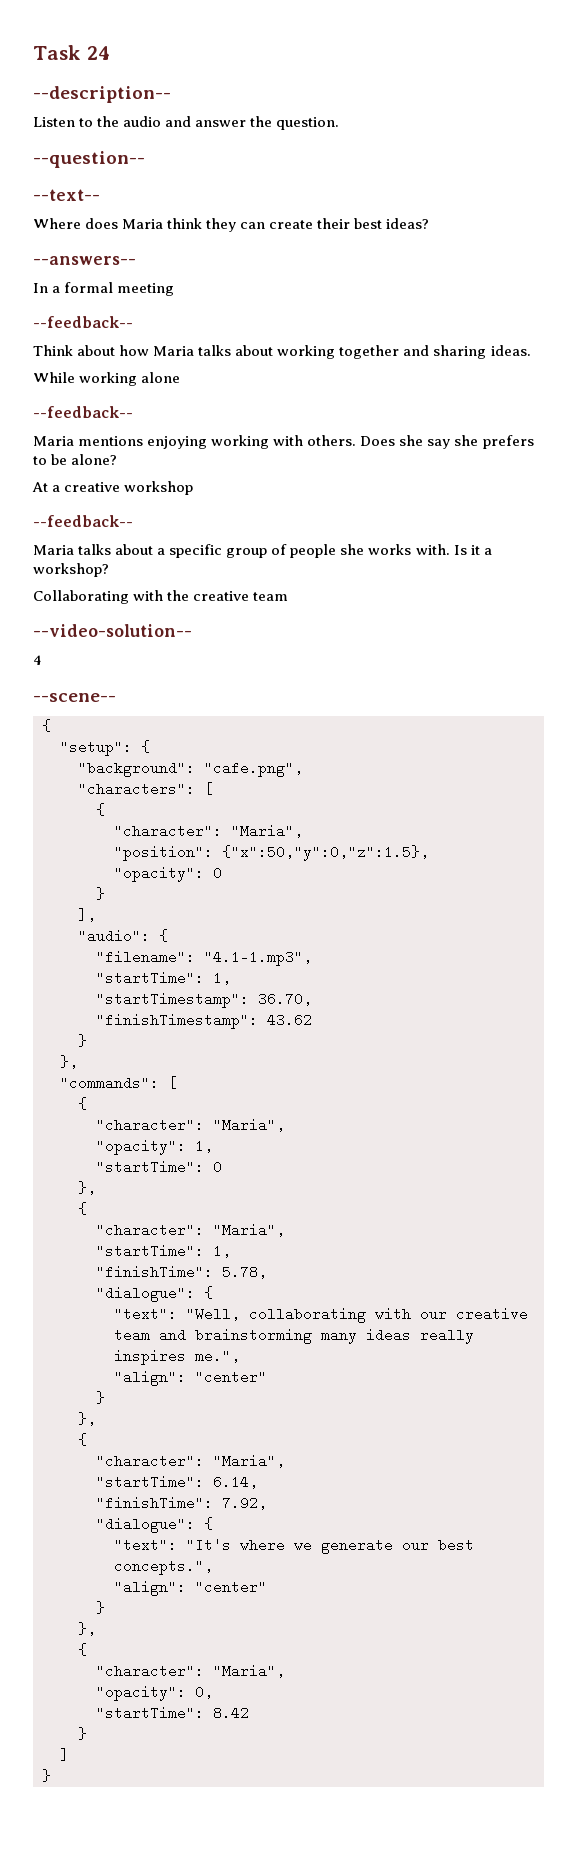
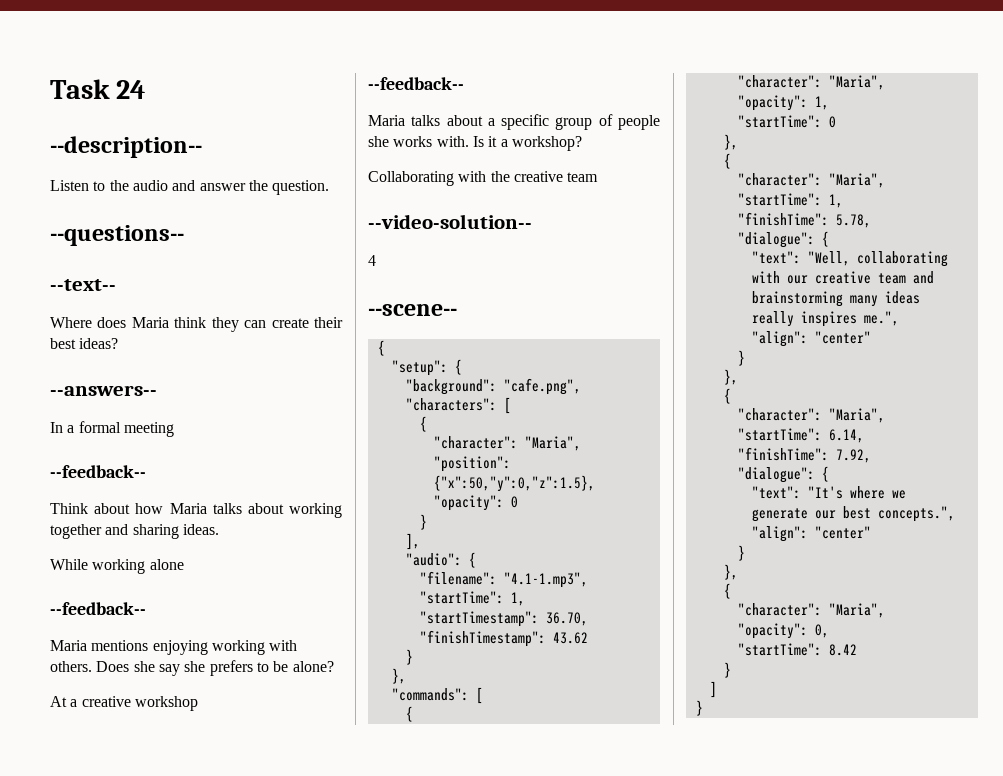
[33,151,145,168] --question-- -> [50,225,184,246] --questions--

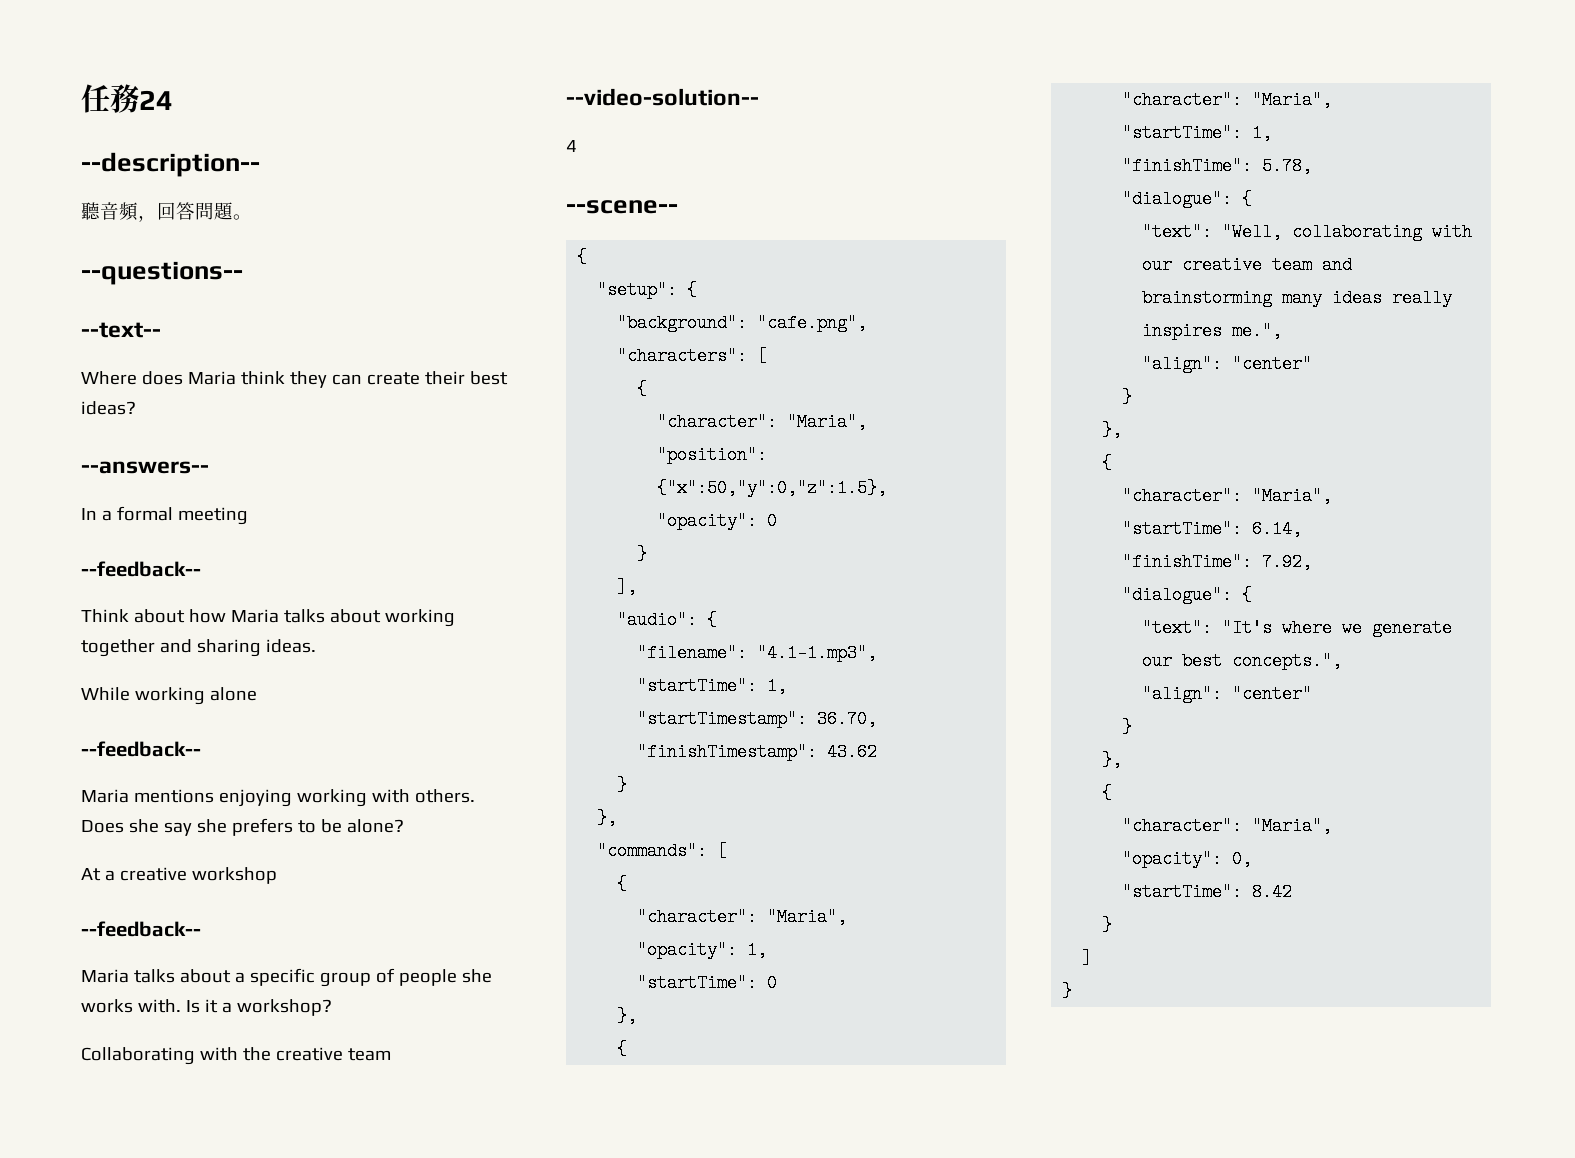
[50,79,110,99] Task -> [81,84,139,113] 任務
[50,180,330,195] Listen to the audio and answer the question. -> [81,202,252,222] 聽音頻，回答問題。

